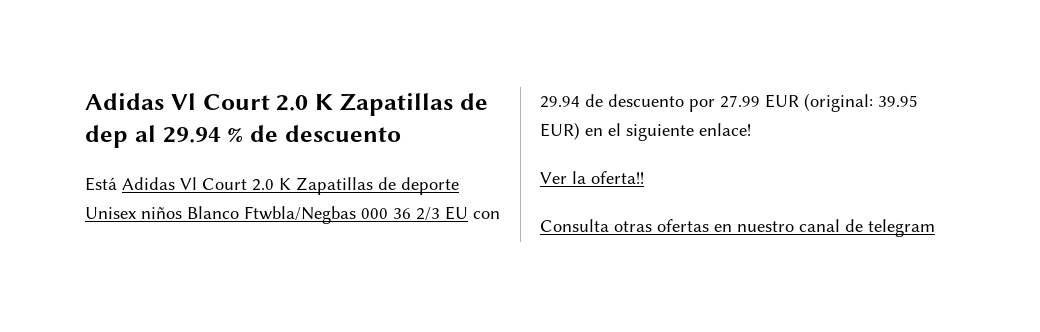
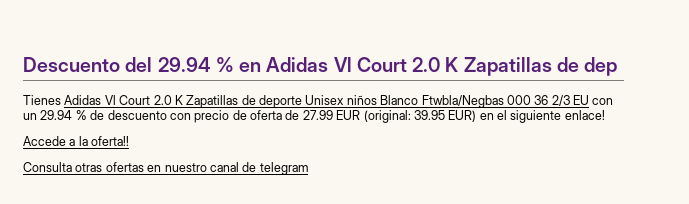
(85, 101) none -> [23,57,262,72] Descuento del 29.94 % en
[134,125,401,143] [85,177,117,191] al 29.94 % de descuento // Está -> [23,95,61,105] // Tienes
[540,94,715,112] 29.94 de descuento por -> [23,110,300,123] un 29.94 % de descuento con precio de oferta de
[540,172,567,184] Ver -> [23,136,76,146] Accede a

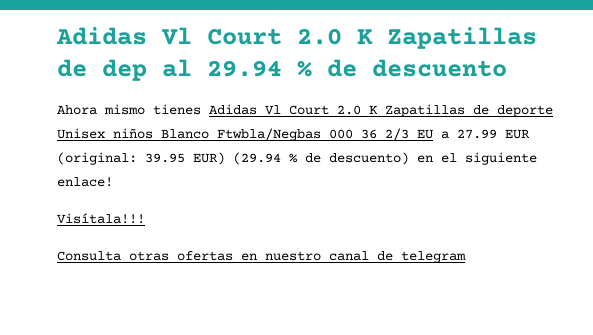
[23,57,262,72] Descuento del 29.94 % en -> (56, 36) none
[23,95,61,105] // Tienes -> [162,59,507,77] [57,104,201,115] al 29.94 % de descuento // Ahora mismo tienes
[592,98,614,105] [23,110,300,123] con un 29.94 % de descuento con precio de oferta de -> [441,131,449,139] a
(477, 116) none -> [233,152,409,165] (29.94 % de descuento)
[23,136,130,146] Accede a la oferta!! -> [57,213,145,224] Visítala!!!

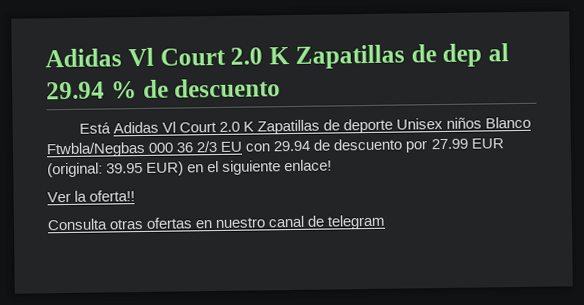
[57,104,201,115] Ahora mismo tienes -> [78,122,111,134] Está
[441,131,449,139] a -> [245,138,429,153] con 29.94 de descuento por
[233,152,409,165] (29.94 % de descuento) -> (185, 168) none
[57,213,145,224] Visítala!!! -> [47,190,136,203] Ver la oferta!!

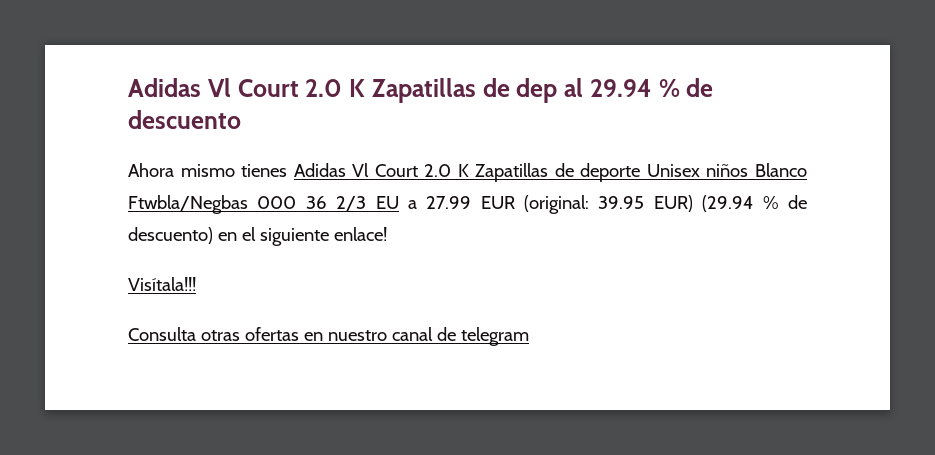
[78,122,111,134] Está -> [128,163,288,177] Ahora mismo tienes
[245,138,429,153] con 29.94 de descuento por -> [407,200,417,209] a
(185, 168) none -> [702,195,807,212] [128,227,213,244] (29.94 % de descuento)
[47,190,136,203] Ver la oferta!! -> [128,277,196,291] Visítala!!!

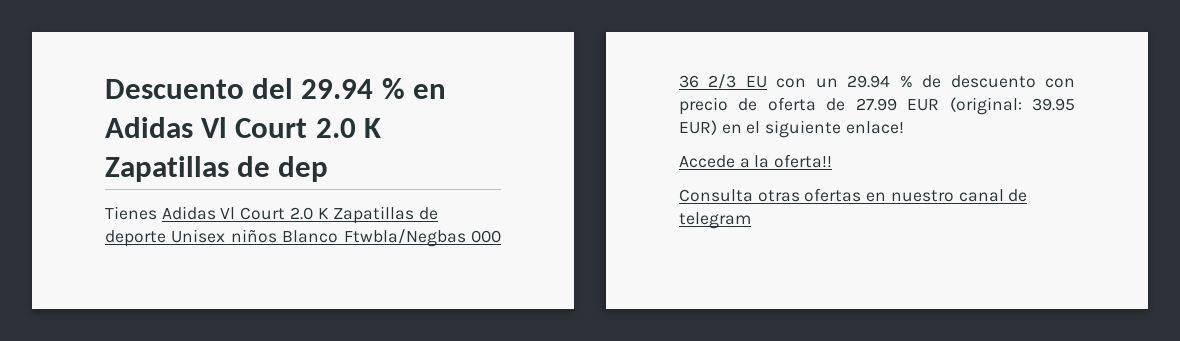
(128, 87) none -> [105,78,446,99] Descuento del 29.94 % en
[564,78,714,97] [128,110,241,129] [128,163,288,177] al 29.94 % de descuento // Ahora mismo tienes -> [105,206,157,220] // Tienes
[407,200,417,209] a -> [776,75,1075,88] [679,97,846,115] con un 29.94 % de descuento con precio de oferta de
[702,195,807,212] [128,227,213,244] (29.94 % de descuento) -> (717, 127) none
[128,277,196,291] Visítala!!! -> [679,154,833,168] Accede a la oferta!!

